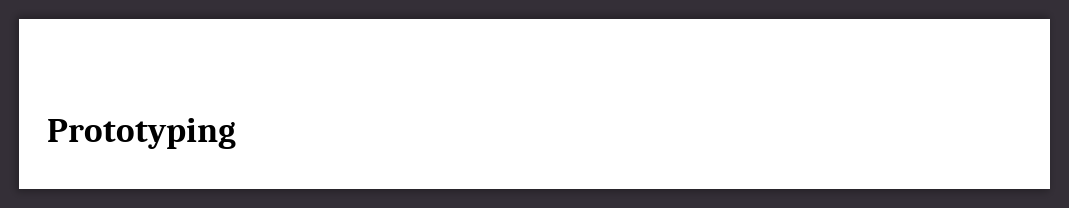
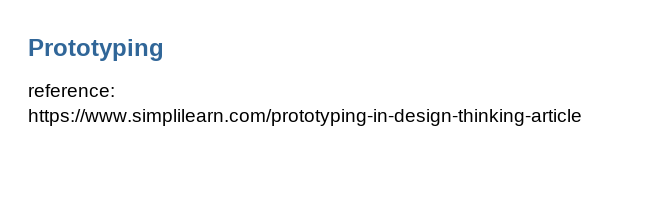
(236, 133) none -> [28,84,115,97] [28,109,582,126] // reference: https://www.simplilearn.com/prototyping-in-design-thinking-article

